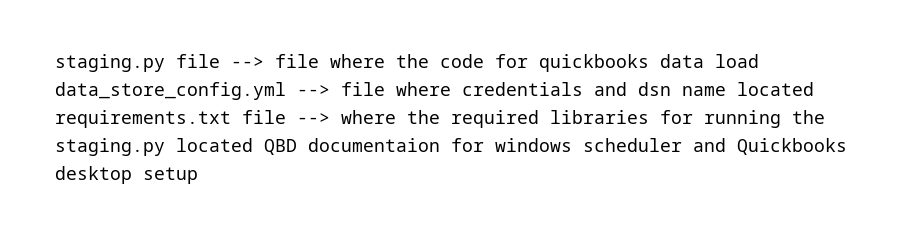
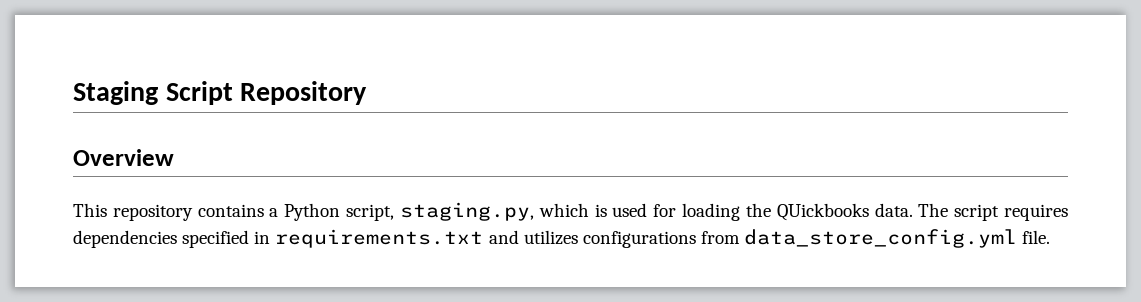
[55,54,759,72] [55,82,814,100] [55,110,825,128] [55,138,847,156] [55,166,198,184] staging.py file --> file where the code for quickbooks data load data_store_config.yml --> file where credentials and dsn name located requirements.txt file --> where the required libraries for running the staging.py located QBD documentaion for windows scheduler and Quickbooks desktop setup -> [73,81,368,105] [73,149,174,166] [73,202,1069,221] [73,229,1051,248] Staging Script Repository // Overview // This repository contains a Python script, staging.py, which is used for loading the QUickbooks data. The script requires dependencies specified in requirements.txt and utilizes configurations from data_store_config.yml file.

